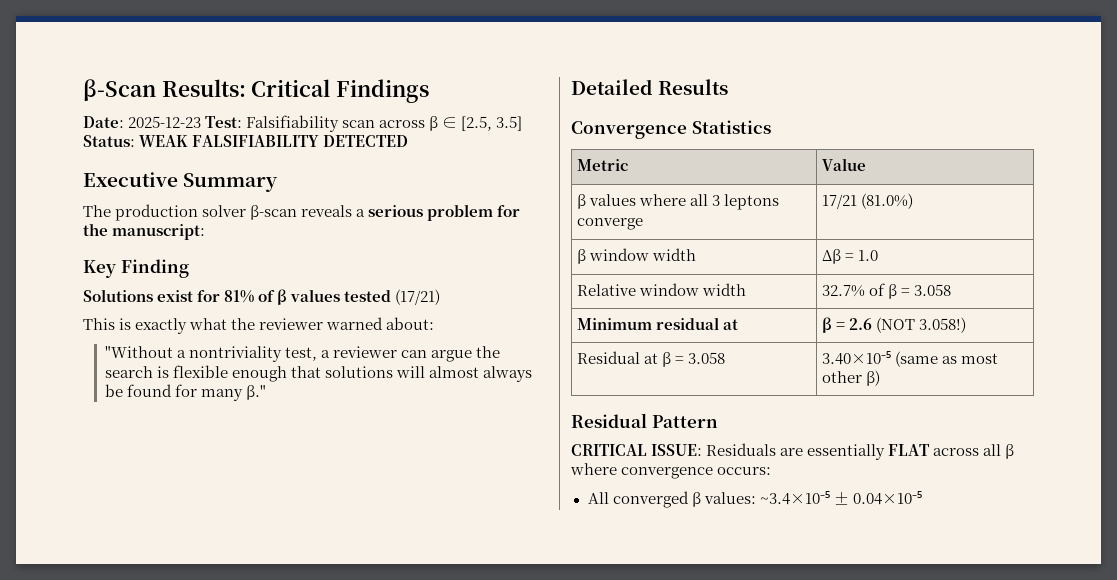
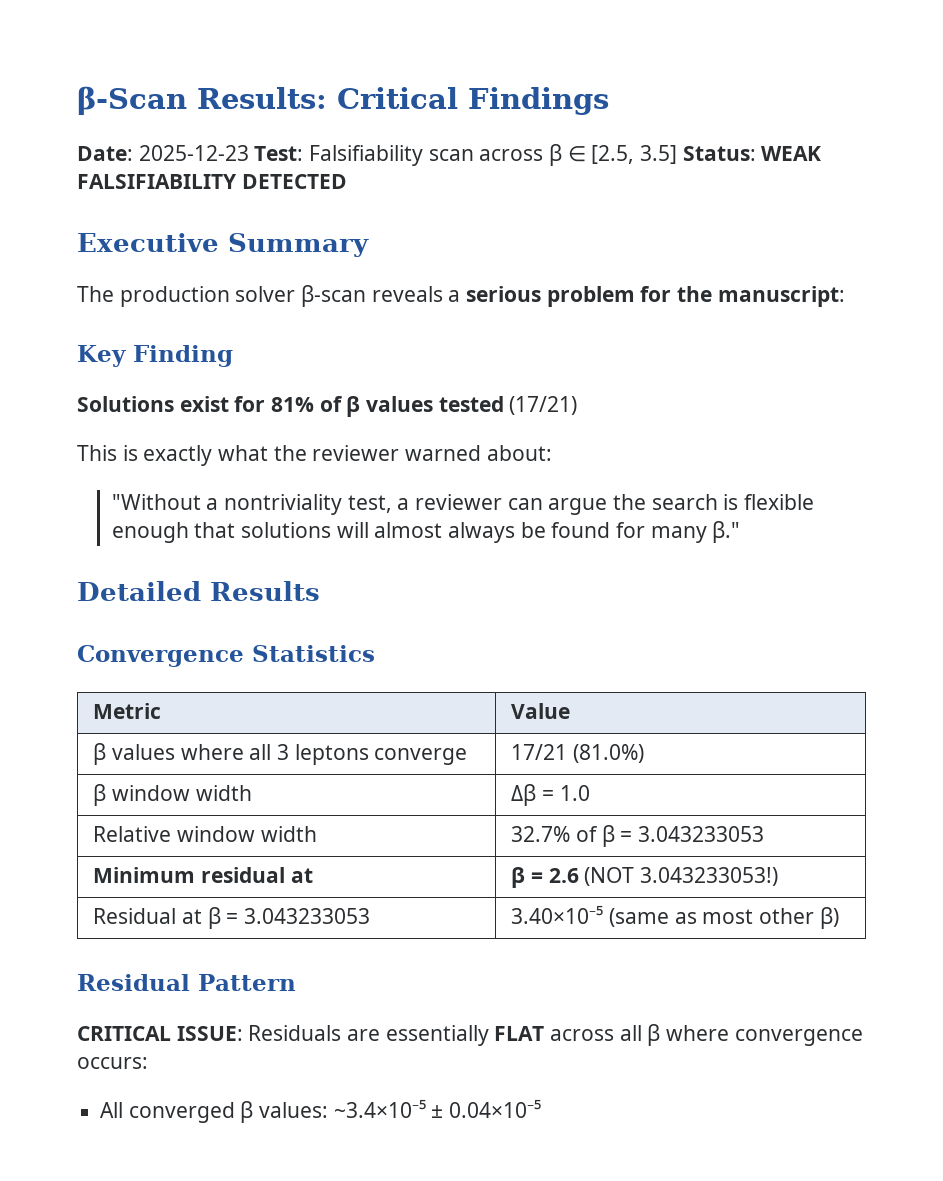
[914,284,952,296] 3.058 -> [638,826,765,842] 3.043233053
[919,317,967,333] 3.058!) -> [640,867,779,886] 3.043233053!)
[688,352,726,364] 3.058 -> [244,908,371,924] 3.043233053

